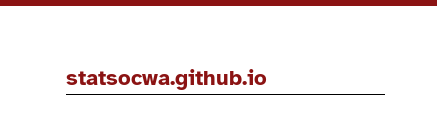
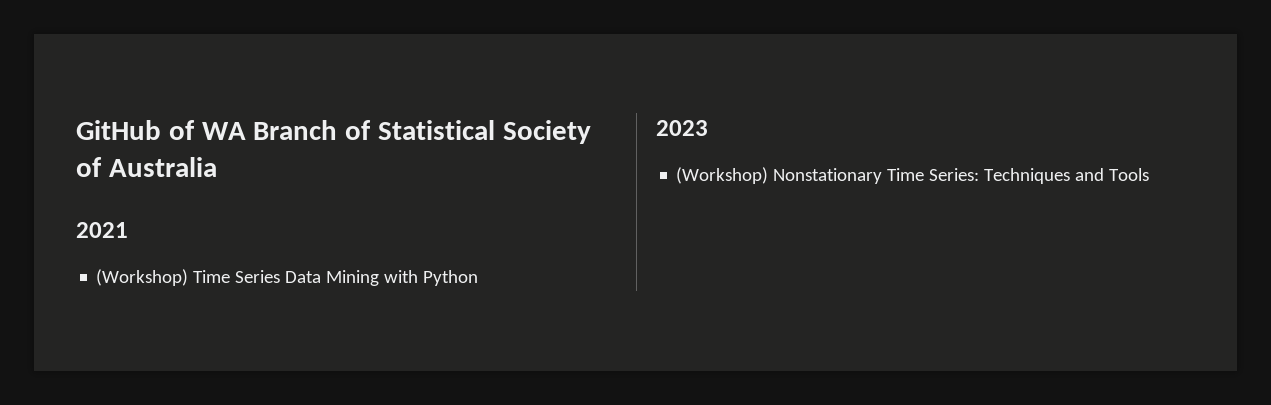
[66,69,267,90] statsocwa.github.io -> [76,120,591,144] [76,157,217,177] [76,222,128,238] [96,269,479,286] [656,120,708,136] [676,167,1150,184] GitHub of WA Branch of Statistical Society of Australia // 2021 // (Workshop) Time Series Data Mining with Python // 2023 // (Workshop) Nonstationary Time Series: Techniques and Tools

